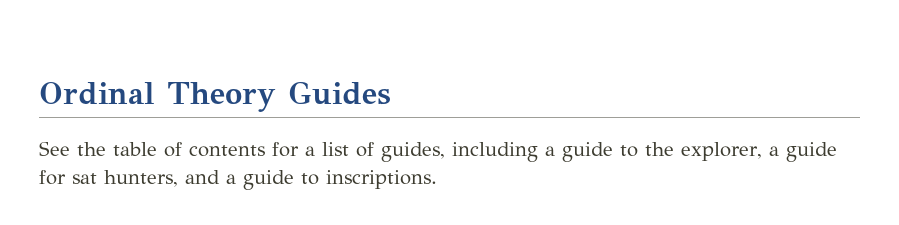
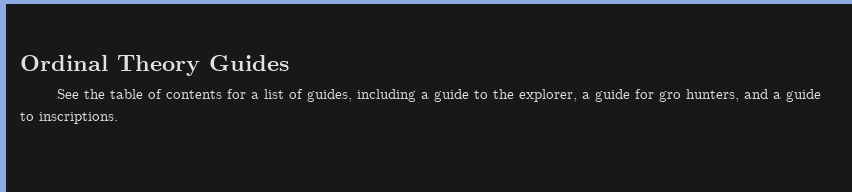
[72,173,97,184] sat -> [658,91,681,102] gro

